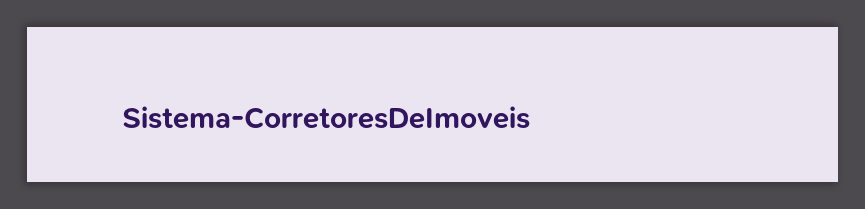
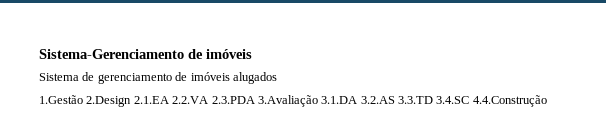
[122,106,530,129] Sistema-CorretoresDeImoveis -> [39,49,252,59] [39,72,277,84] [39,95,547,107] Sistema-Gerenciamento de imóveis // Sistema de gerenciamento de imóveis alugados // 1.Gestão 2.Design 2.1.EA 2.2.VA 2.3.PDA 3.Avaliação 3.1.DA 3.2.AS 3.3.TD 3.4.SC 4.4.Construção

